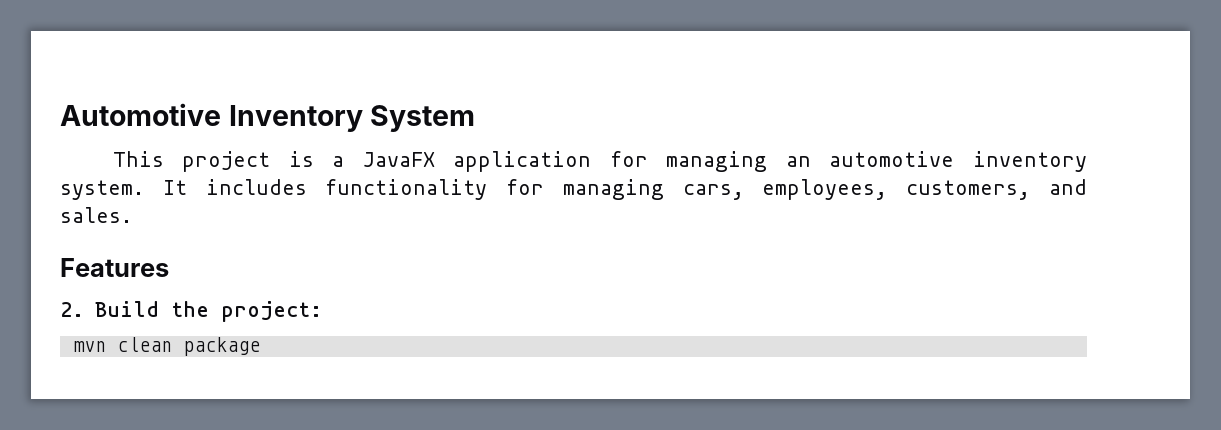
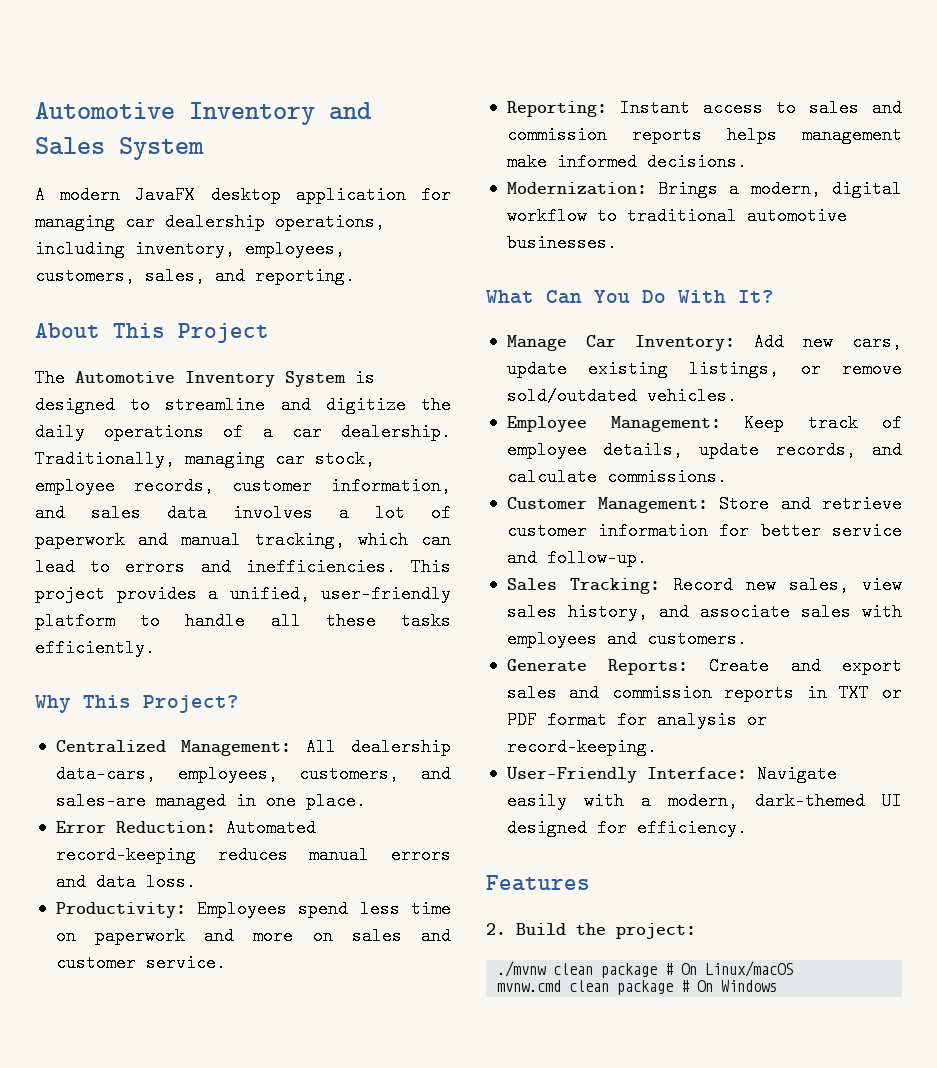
[60,103,476,132] [112,151,1087,172] [60,179,1088,200] [60,207,132,223] Automotive Inventory System // This project is a JavaFX application for managing an automotive inventory system. It includes functionality for managing cars, employees, customers, and sales. -> [35,102,372,125] [35,137,204,160] [35,186,451,204] [35,213,385,231] [35,240,345,258] [35,267,355,285] [35,323,269,343] [35,369,375,387] [35,396,451,414] [35,423,451,441] [35,450,375,468] [35,477,451,495] [35,504,451,522] [35,531,451,549] [35,558,451,576] [35,585,451,603] [35,612,451,630] [35,639,155,657] [35,695,239,713] [55,738,452,756] [55,765,451,783] [55,792,366,810] [55,819,316,837] [55,846,451,864] [55,873,196,891] [55,900,451,918] [55,927,452,945] [55,954,226,972] [506,99,902,117] [506,126,902,144] [506,153,747,171] [506,180,902,198] [506,207,847,225] [506,234,617,252] [486,290,774,304] [506,333,902,351] [506,360,902,378] [506,387,737,405] [506,414,902,432] [506,441,902,459] [506,468,727,486] [506,495,902,513] [506,522,902,540] [506,549,647,567] [506,576,902,594] [506,603,902,621] [506,630,747,648] [506,657,902,675] [506,684,902,702] [506,711,767,729] [506,738,657,756] [505,765,837,783] [506,792,902,810] [506,819,747,837] Automotive Inventory and Sales System // A modern JavaFX desktop application for managing car dealership operations, including inventory, employees, customers, sales, and reporting. // About This Project // The Automotive Inventory System is designed to streamline and digitize the daily operations of a car dealership. Traditionally, managing car stock, employee records, customer information, and sales data involves a lot of paperwork and manual tracking, which can lead to errors and inefficiencies. This project provides a unified, user-friendly platform to handle all these tasks efficiently. // Why This Project? // Centralized Management: All dealership data—cars, employees, customers, and sales—are managed in one place. // Error Reduction: Automated record-keeping reduces manual errors and data loss. // Productivity: Employees spend less time on paperwork and more on sales and customer service. // Reporting: Instant access to sales and commission reports helps management make informed decisions. // Modernization: Brings a modern, digital workflow to traditional automotive businesses. // What Can You Do With It? // Manage Car Inventory: Add new cars, update existing listings, or remove sold/outdated vehicles. // Employee Management: Keep track of employee details, update records, and calculate commissions. // Customer Management: Store and retrieve customer information for better service and follow-up. // Sales Tracking: Record new sales, view sales history, and associate sales with employees and customers. // Generate Reports: Create and export sales and commission reports in TXT or PDF format for analysis or record-keeping. // User-Friendly Interface: Navigate easily with a modern, dark-themed UI designed for efficiency.
[72,337,260,356] mvn clean package -> [497,961,794,978] [497,980,778,995] ./mvnw clean package # On Linux/macOS // mvnw.cmd clean package # On Windows

